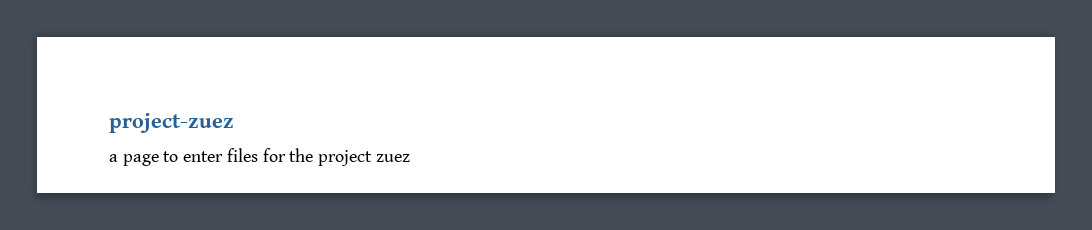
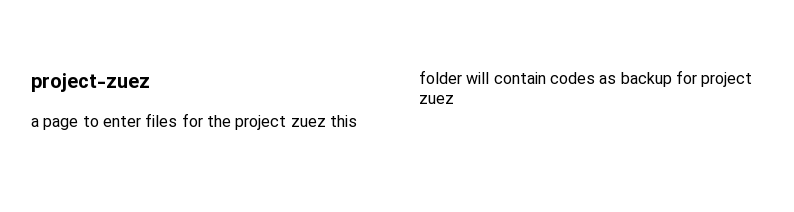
(410, 158) none -> [329,115,357,127] [419,70,753,87] [419,95,454,104] this folder will contain codes as backup for project zuez

